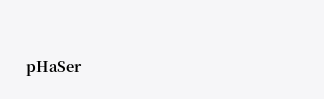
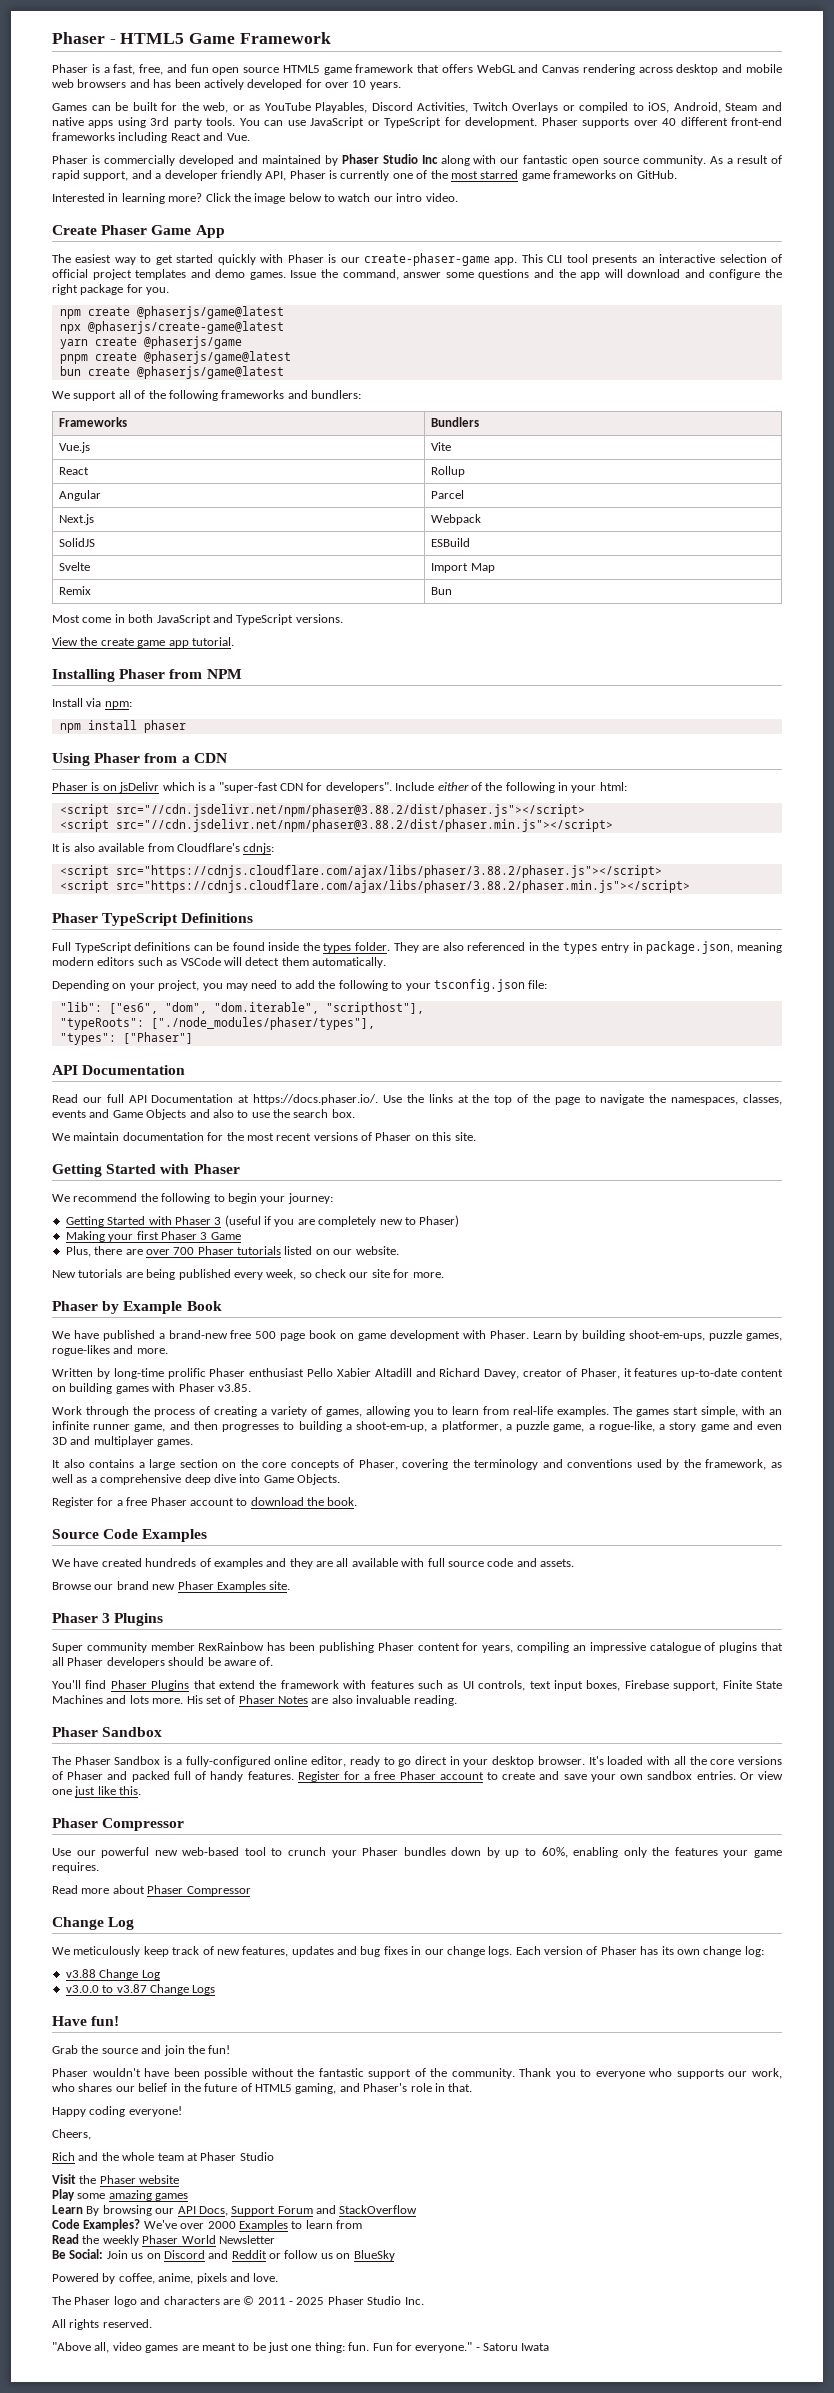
[26,61,82,76] pHaSer -> [52,32,331,44] [52,64,783,75] [52,79,401,90] [52,102,782,113] [52,117,783,128] [52,132,250,143] [52,154,783,166] [52,170,677,181] [52,193,458,204] [52,225,225,238] [52,253,783,266] [52,269,782,280] [52,284,170,295] [59,306,284,319] [59,321,284,334] [59,336,242,349] [59,351,291,364] [59,366,284,379] [52,390,361,401] [59,417,128,427] [431,417,480,427] [59,442,91,453] [431,442,452,451] [59,467,90,475] [431,466,466,477] [59,490,102,501] [431,490,465,499] [59,514,95,525] [431,514,482,525] [59,538,96,547] [431,538,471,547] [59,562,91,571] [431,563,495,573] [59,586,92,595] [431,587,453,595] [52,614,343,625] [52,637,234,648] [52,669,242,682] [52,698,132,709] [59,720,186,733] [52,753,227,766] [52,782,627,793] [59,804,585,817] [59,819,613,832] [52,843,275,854] [59,865,662,878] [59,880,690,893] [52,913,254,926] [52,941,782,954] [52,957,386,968] [52,979,548,992] [59,1002,424,1015] [59,1017,375,1030] [59,1032,193,1045] [52,1065,186,1075] [52,1094,783,1105] [52,1109,355,1120] [52,1132,476,1141] [52,1164,240,1177] [52,1193,333,1204] [65,1215,460,1227] [65,1231,241,1242] [65,1246,399,1257] [52,1269,444,1280] [52,1301,222,1314] [52,1330,783,1341] [52,1345,168,1356] [52,1368,784,1379] [52,1383,251,1394] [52,1406,783,1417] [52,1421,782,1432] [52,1436,194,1447] [52,1459,782,1470] [52,1474,340,1485] [52,1497,358,1508] [52,1529,208,1542] [52,1558,574,1569] [52,1581,291,1592] [52,1613,164,1626] [52,1642,784,1653] [52,1657,274,1668] [52,1680,782,1691] [52,1695,457,1706] [52,1727,163,1737] [52,1756,783,1767] [52,1771,784,1782] [52,1786,142,1797] [52,1818,185,1831] [52,1847,782,1858] [52,1862,99,1873] [52,1885,251,1896] [52,1917,135,1930] [52,1946,764,1957] [65,1969,160,1980] [65,1984,216,1995] [52,2016,120,2026] [52,2045,231,2056] [52,2068,782,2079] [52,2083,473,2094] [52,2106,182,2117] [52,2129,91,2140] [52,2152,274,2161] [52,2174,180,2184] [52,2189,189,2201] [52,2205,418,2216] [52,2219,362,2231] [52,2234,275,2246] [52,2249,395,2261] [52,2273,279,2284] [52,2296,424,2307] [52,2319,152,2330] [52,2342,550,2353] Phaser - HTML5 Game Framework // Phaser is a fast, free, and fun open source HTML5 game framework that offers WebGL and Canvas rendering across desktop and mobile web browsers and has been actively developed for over 10 years. // Games can be built for the web, or as YouTube Playables, Discord Activities, Twitch Overlays or compiled to iOS, Android, Steam and native apps using 3rd party tools. You can use JavaScript or TypeScript for development. Phaser supports over 40 different front-end frameworks including React and Vue. // Phaser is commercially developed and maintained by Phaser Studio Inc along with our fantastic open source community. As a result of rapid support, and a developer friendly API, Phaser is currently one of the most starred game frameworks on GitHub. // Interested in learning more? Click the image below to watch our intro video. // Create Phaser Game App // The easiest way to get started quickly with Phaser is our create-phaser-game app. This CLI tool presents an interactive selection of official project templates and demo games. Issue the command, answer some questions and the app will download and configure the right package for you. // npm create @phaserjs/game@latest // npx @phaserjs/create-game@latest // yarn create @phaserjs/game // pnpm create @phaserjs/game@latest // bun create @phaserjs/game@latest // We support all of the following frameworks and bundlers: // Frameworks | Bundlers // Vue.js | Vite // React | Rollup // Angular | Parcel // Next.js | Webpack // SolidJS | ESBuild // Svelte | Import Map // Remix | Bun // Most come in both JavaScript and TypeScript versions. // View the create game app tutorial. // Installing Phaser from NPM // Install via npm: // npm install phaser // Using Phaser from a CDN // Phaser is on jsDelivr which is a "super-fast CDN for developers". Include either of the following in your html: // <script src="//cdn.jsdelivr.net/npm/phaser@3.88.2/dist/phaser.js"></script> // <script src="//cdn.jsdelivr.net/npm/phaser@3.88.2/dist/phaser.min.js"></script> // It is also available from Cloudflare's cdnjs: // <script src="https://cdnjs.cloudflare.com/ajax/libs/phaser/3.88.2/phaser.js"></script> // <script src="https://cdnjs.cloudflare.com/ajax/libs/phaser/3.88.2/phaser.min.js"></script> // Phaser TypeScript Definitions // Full TypeScript definitions can be found inside the types folder. They are also referenced in the types entry in package.json, meaning modern editors such as VSCode will detect them automatically. // Depending on your project, you may need to add the following to your tsconfig.json file: // "lib": ["es6", "dom", "dom.iterable", "scripthost"], // "typeRoots": ["./node_modules/phaser/types"], // "types": ["Phaser"] // API Documentation // Read our full API Documentation at https://docs.phaser.io/. Use the links at the top of the page to navigate the namespaces, classes, events and Game Objects and also to use the search box. // We maintain documentation for the most recent versions of Phaser on this site. // Getting Started with Phaser // We recommend the following to begin your journey: // Getting Started with Phaser 3 (useful if you are completely new to Phaser) // Making your first Phaser 3 Game // Plus, there are over 700 Phaser tutorials listed on our website. // New tutorials are being published every week, so check our site for more. // Phaser by Example Book // We have published a brand-new free 500 page book on game development with Phaser. Learn by building shoot-em-ups, puzzle games, rogue-likes and more. // Written by long-time prolific Phaser enthusiast Pello Xabier Altadill and Richard Davey, creator of Phaser, it features up-to-date content on building games with Phaser v3.85. // Work through the process of creating a variety of games, allowing you to learn from real-life examples. The games start simple, with an infinite runner game, and then progresses to building a shoot-em-up, a platformer, a puzzle game, a rogue-like, a story game and even 3D and multiplayer games. // It also contains a large section on the core concepts of Phaser, covering the terminology and conventions used by the framework, as well as a comprehensive deep dive into Game Objects. // Register for a free Phaser account to download the book. // Source Code Examples // We have created hundreds of examples and they are all available with full source code and assets. // Browse our brand new Phaser Examples site. // Phaser 3 Plugins // Super community member RexRainbow has been publishing Phaser content for years, compiling an impressive catalogue of plugins that all Phaser developers should be aware of. // You'll find Phaser Plugins that extend the framework with features such as UI controls, text input boxes, Firebase support, Finite State Machines and lots more. His set of Phaser Notes are also invaluable reading. // Phaser Sandbox // The Phaser Sandbox is a fully-configured online editor, ready to go direct in your desktop browser. It's loaded with all the core versions of Phaser and packed full of handy features. Register for a free Phaser account to create and save your own sandbox entries. Or view one just like this. // Phaser Compressor // Use our powerful new web-based tool to crunch your Phaser bundles down by up to 60%, enabling only the features your game requires. // Read more about Phaser Compressor // Change Log // We meticulously keep track of new features, updates and bug fixes in our change logs. Each version of Phaser has its own change log: // v3.88 Change Log // v3.0.0 to v3.87 Change Logs // Have fun! // Grab the source and join the fun! // Phaser wouldn't have been possible without the fantastic support of the community. Thank you to everyone who supports our work, who shares our belief in the future of HTML5 gaming, and Phaser's role in that. // Happy coding everyone! // Cheers, // Rich and the whole team at Phaser Studio // Visit the Phaser website // Play some amazing games // Learn By browsing our API Docs, Support Forum and StackOverflow // Code Examples? We've over 2000 Examples to learn from // Read the weekly Phaser World Newsletter // Be Social: Join us on Discord and Reddit or follow us on BlueSky // Powered by coffee, anime, pixels and love. // The Phaser logo and characters are © 2011 - 2025 Phaser Studio Inc. // All rights reserved. // "Above all, video games are meant to be just one thing: fun. Fun for everyone." - Satoru Iwata

